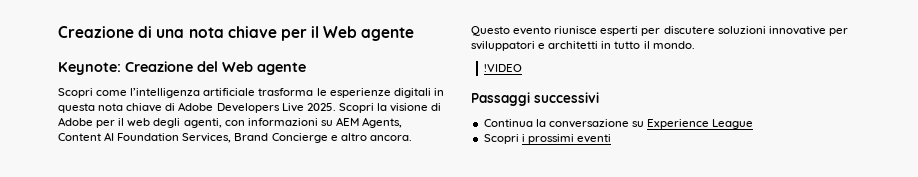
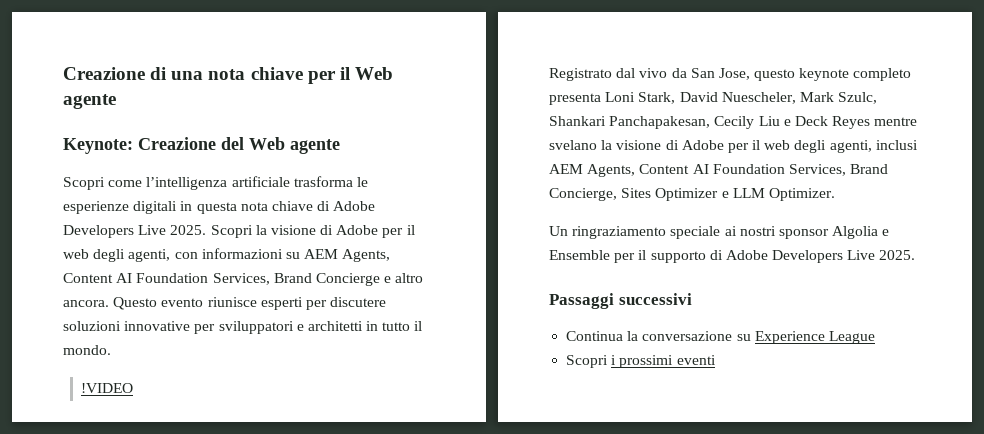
(522, 68) none -> [549,68,912,81] [549,92,878,105] [549,116,918,129] [549,140,918,153] [549,164,889,177] [549,188,835,201] [549,226,890,239] [549,250,916,263] // Registrato dal vivo da San Jose, questo keynote completo presenta Loni Stark, David Nuescheler, Mark Szulc, Shankari Panchapakesan, Cecily Liu e Deck Reyes mentre svelano la visione di Adobe per il web degli agenti, inclusi AEM Agents, Content AI Foundation Services, Brand Concierge, Sites Optimizer e LLM Optimizer. // Un ringraziamento speciale ai nostri sponsor Algolia e Ensemble per il supporto di Adobe Developers Live 2025.

